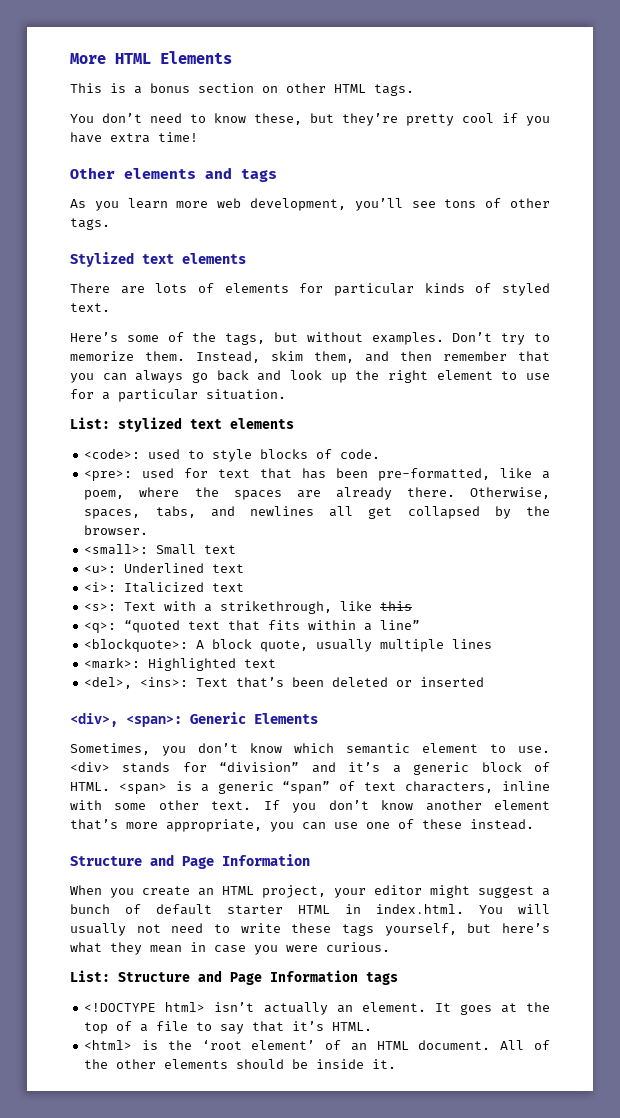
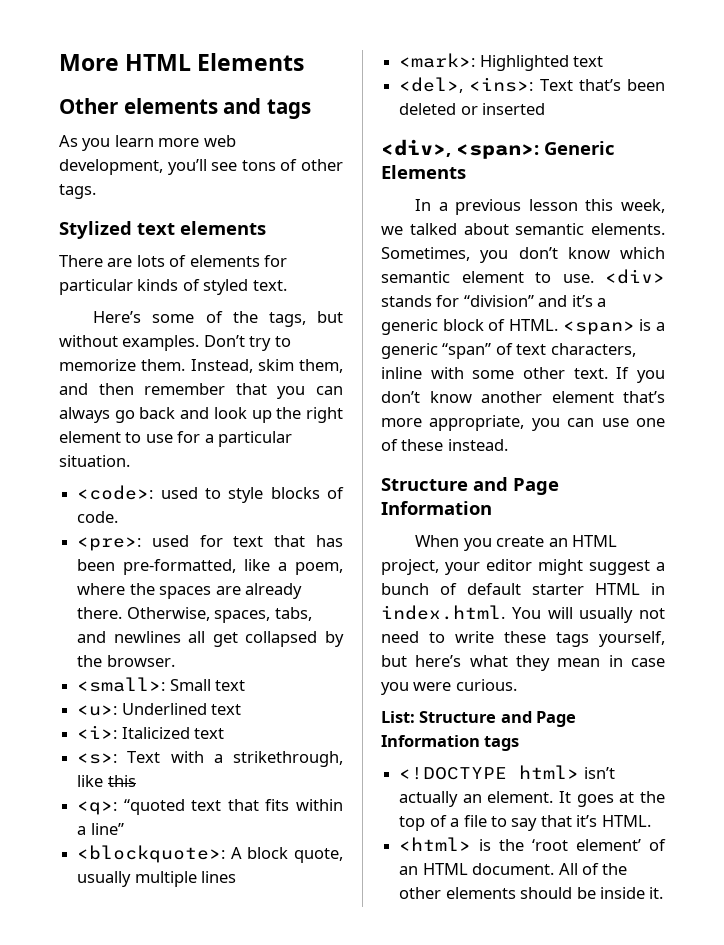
[70,83,414,96] [70,113,550,126] [70,132,198,143] // This is a bonus section on other HTML tags. // You don’t need to know these, but they’re pretty cool if you have extra time! -> (305, 62) none
[70,417,294,432] // List: stylized text elements -> (130, 461) none
(318, 718) none -> [415,199,665,215] [381,223,665,235] In a previous lesson this week, we talked about semantic elements.

